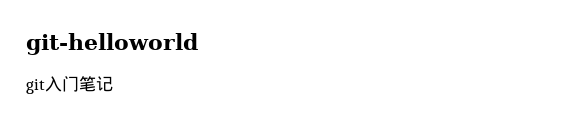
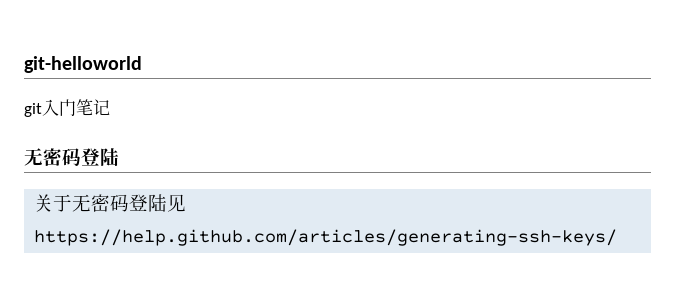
(113, 84) none -> [24,148,119,166] [34,194,187,212] [34,229,618,246] // 无密码登陆 // 关于无密码登陆见https://help.github.com/articles/generating-ssh-keys/

